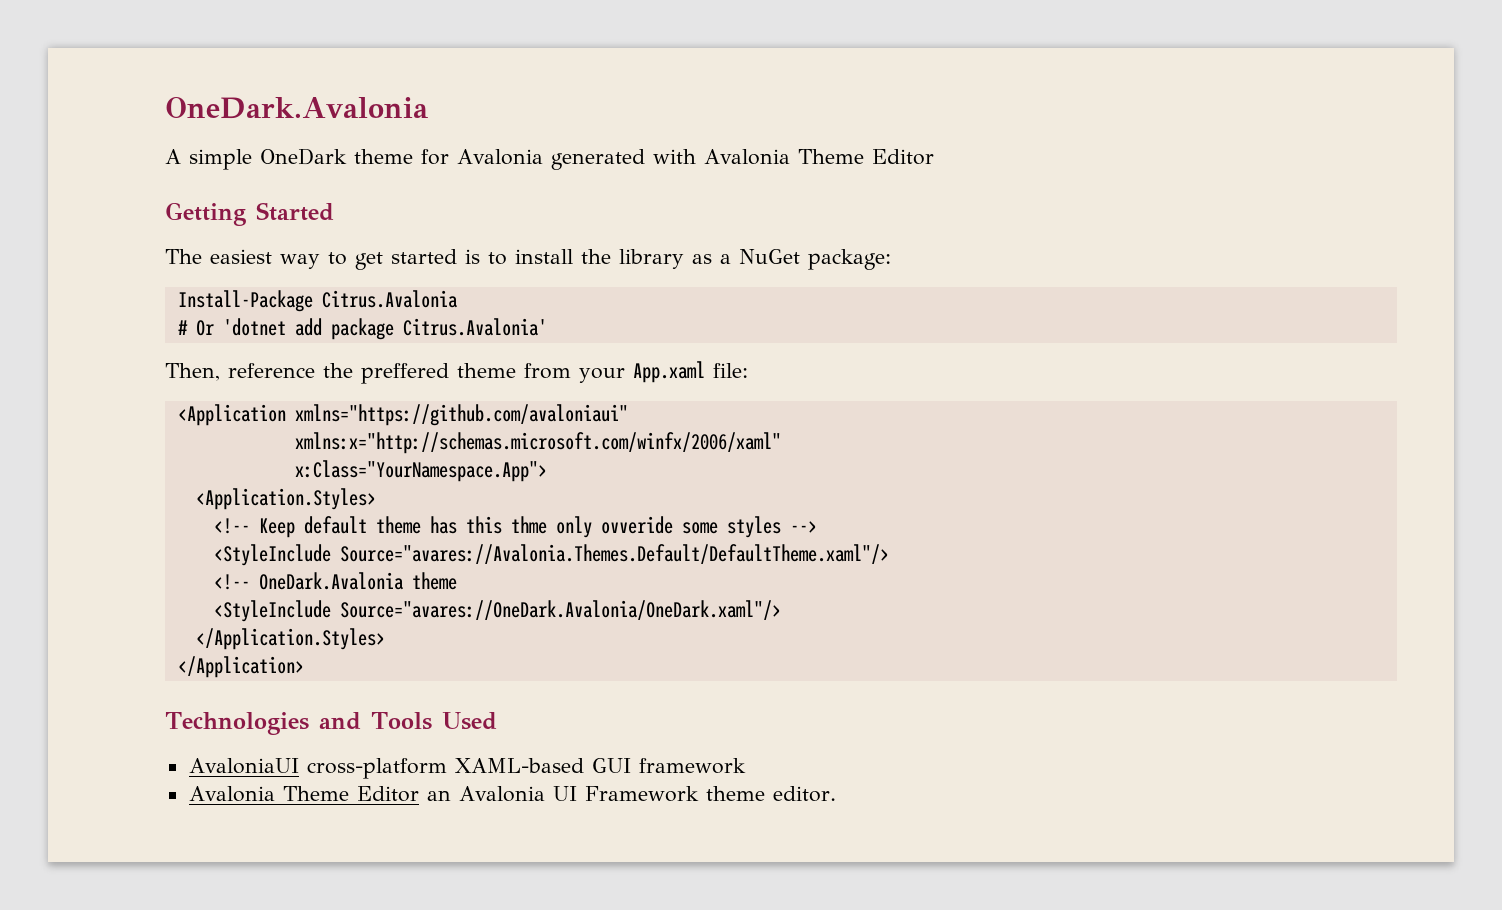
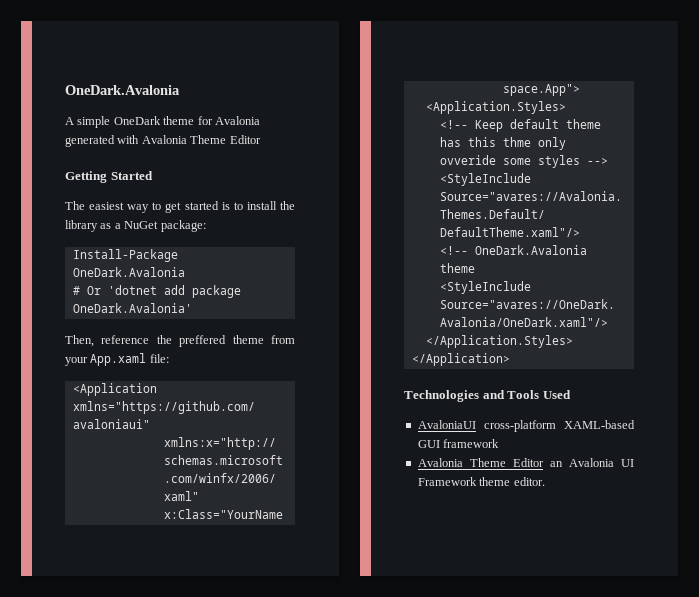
[321,290,458,308] Citrus.Avalonia -> [72,267,185,277] OneDark.Avalonia
[402,318,547,336] Citrus.Avalonia' -> [72,303,192,313] OneDark.Avalonia'

